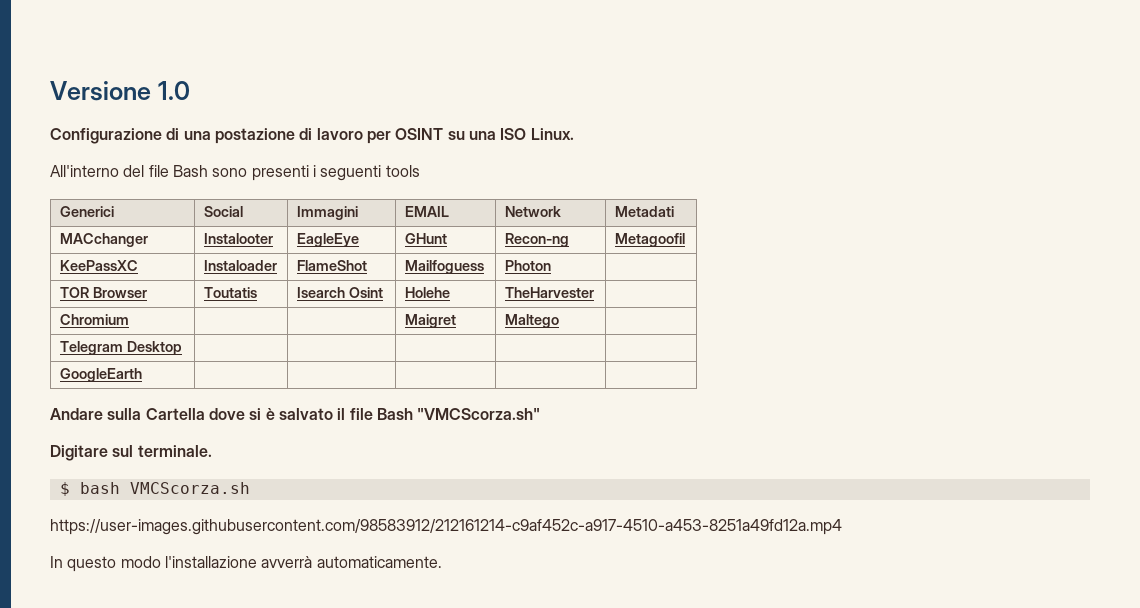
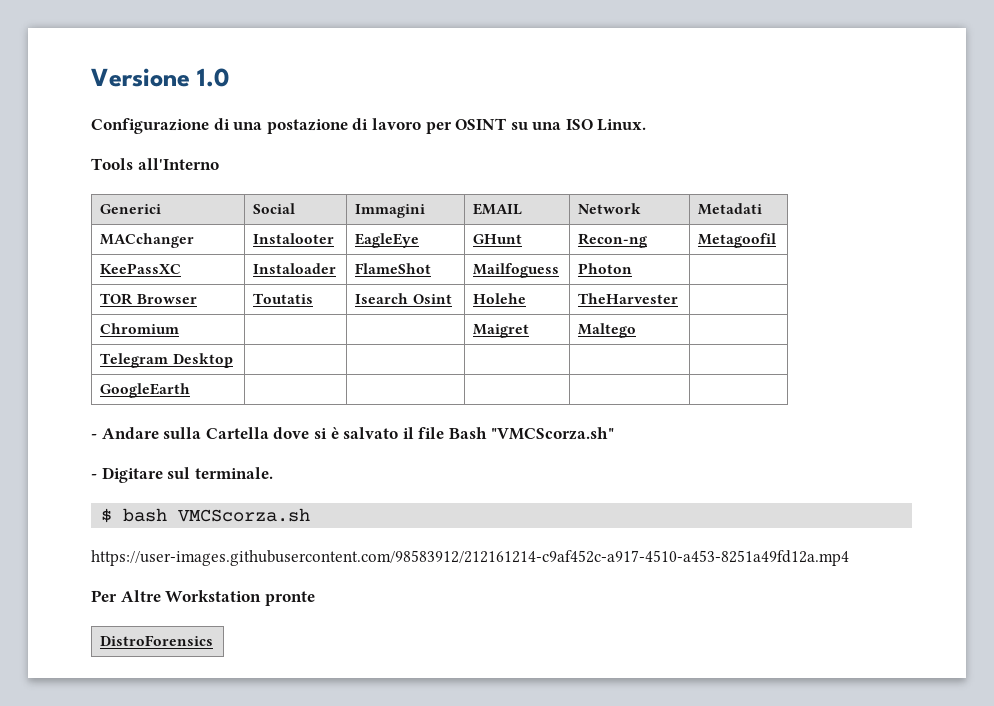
[50,165,420,181] All'interno del file Bash sono presenti i seguenti tools -> [91,158,219,170] Tools all'Interno
(142, 375) none -> [91,434,97,439] -
(541, 414) none -> [91,474,97,479] -
[50,556,442,572] In questo modo l'installazione avverrà automaticamente. -> [91,590,315,606] [100,635,214,646] Per Altre Workstation pronte // DistroForensics

